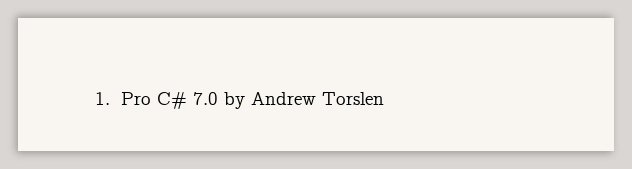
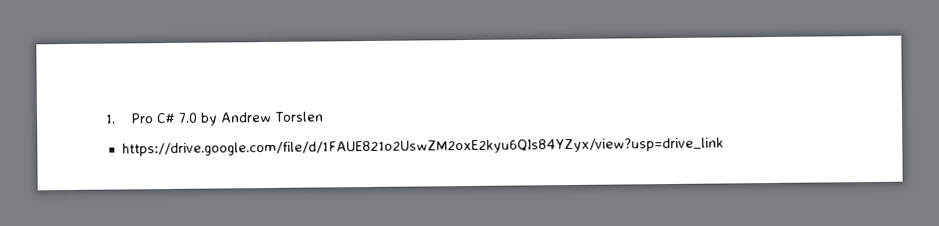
(385, 98) none -> [121,137,724,157] // https://drive.google.com/file/d/1FAUE821o2UswZM2oxE2kyu6QIs84YZyx/view?usp=drive_link

